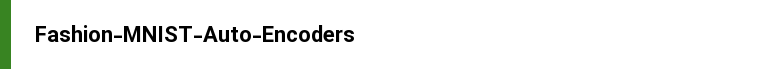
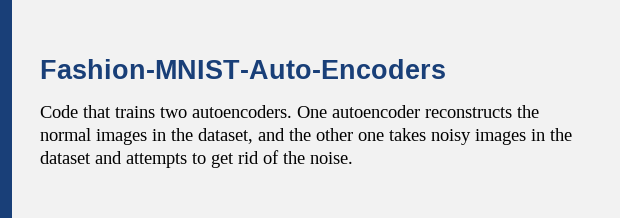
(355, 33) none -> [40,105,539,118] [40,128,572,145] [40,150,353,168] // Code that trains two autoencoders. One autoencoder reconstructs the normal images in the dataset, and the other one takes noisy images in the dataset and attempts to get rid of the noise.

